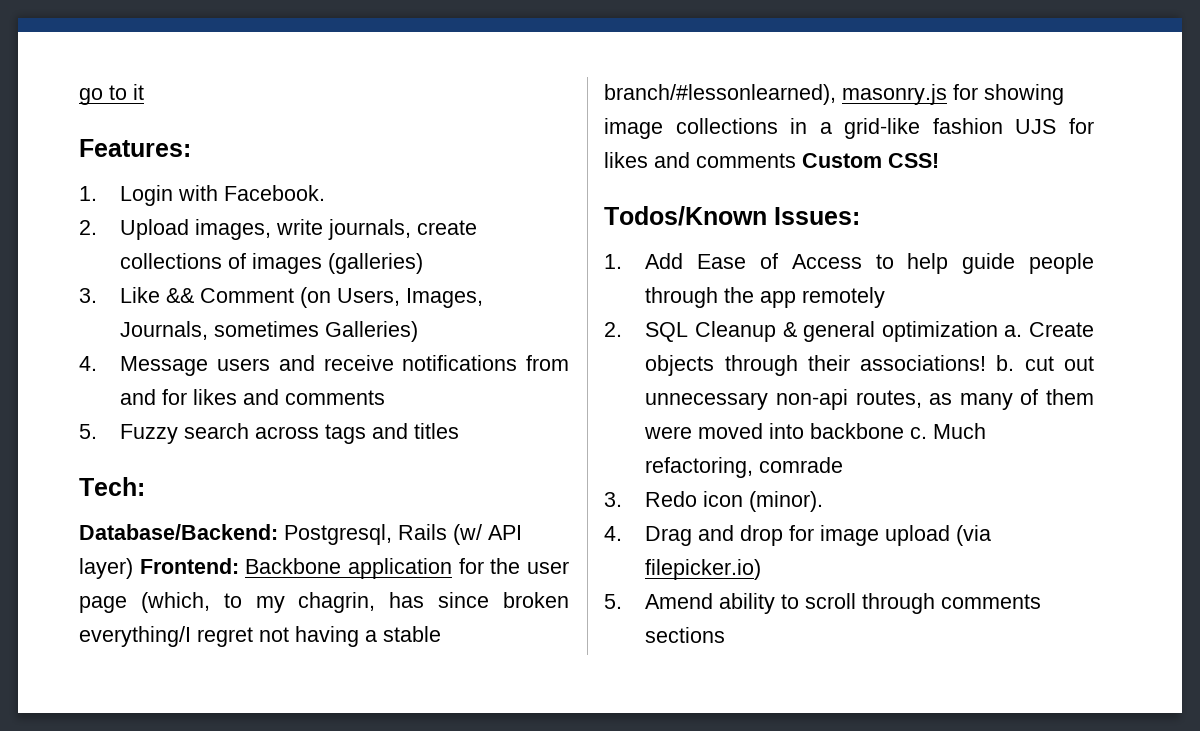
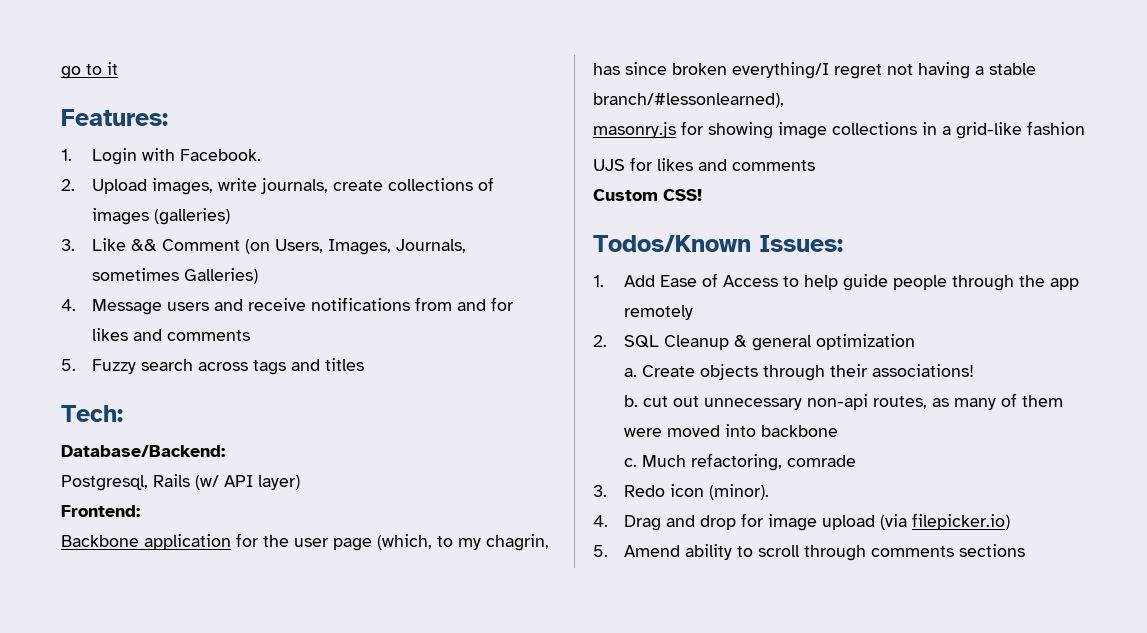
(278, 532) none -> (225, 451) //
(133, 568) none -> (300, 482) //
(239, 566) none -> (140, 511) //
(836, 94) none -> (784, 100) //
(1003, 126) none -> (1085, 128) //
(796, 160) none -> (815, 165) //
(998, 331) none -> (916, 342) //
(987, 363) none -> (975, 370) //
(905, 431) none -> (839, 431) //

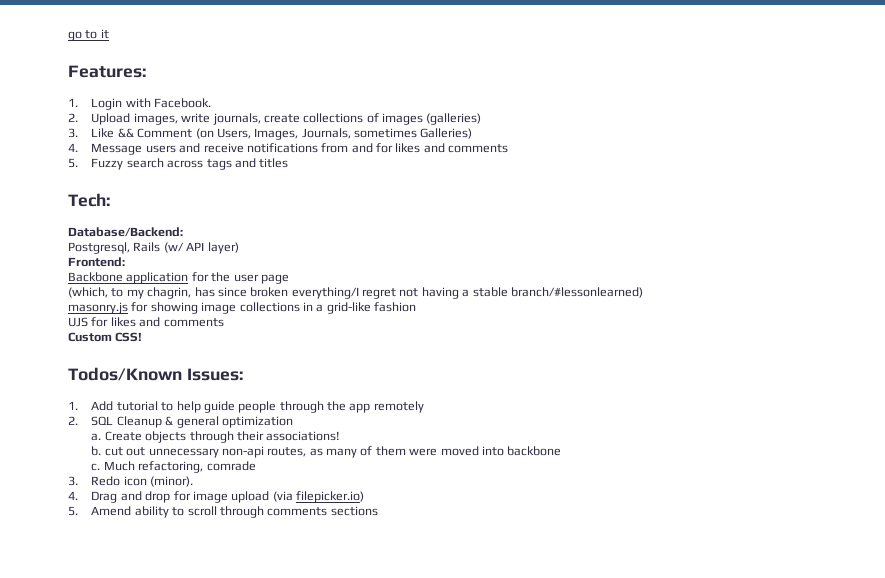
(372, 544) none -> (289, 279) //
[593,93,784,108] branch/#lessonlearned), -> [510,287,643,298] branch/#lessonlearned)
[660,273,779,287] Ease of Access -> [116,401,158,411] tutorial

